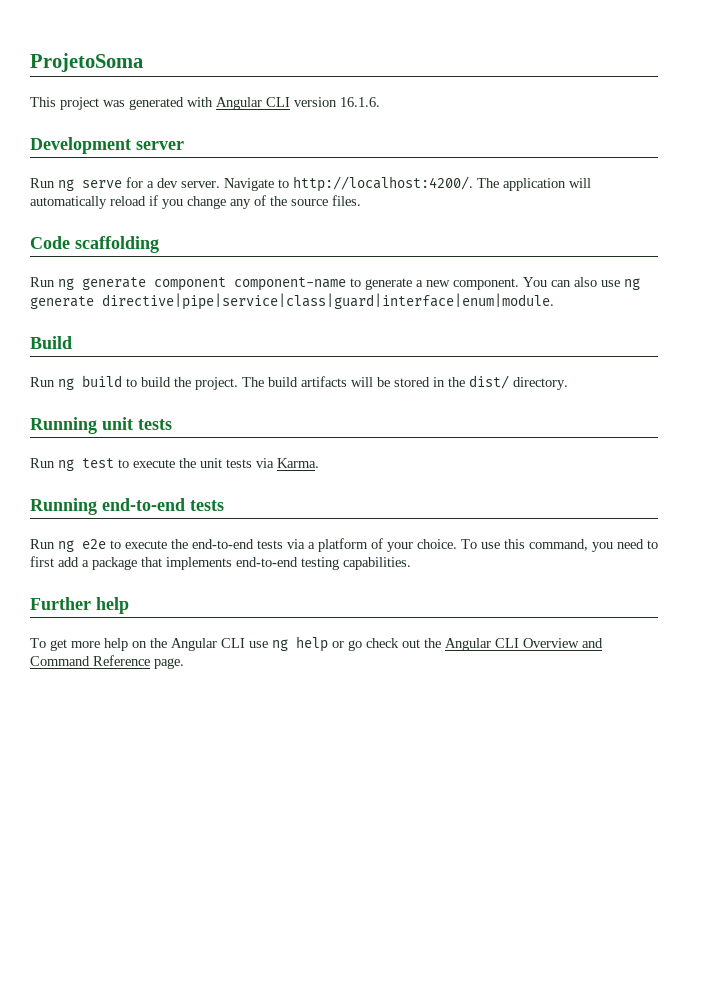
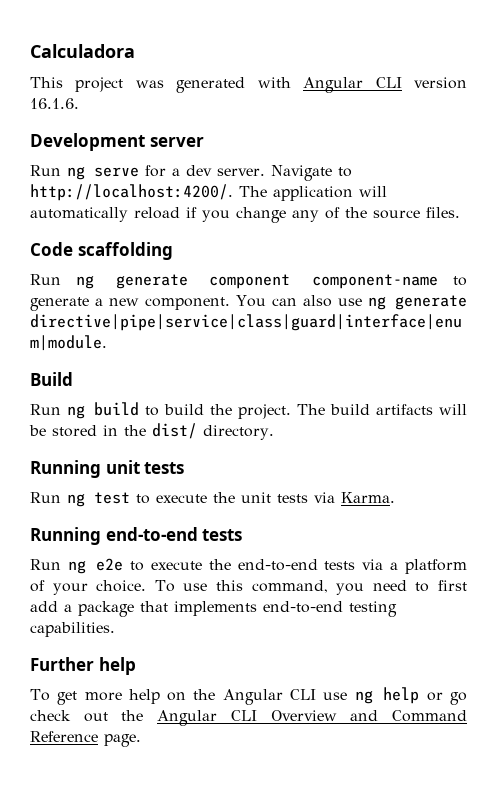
[30,53,143,72] ProjetoSoma -> [30,44,135,58] Calculadora

